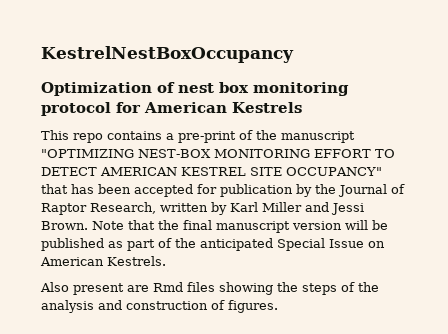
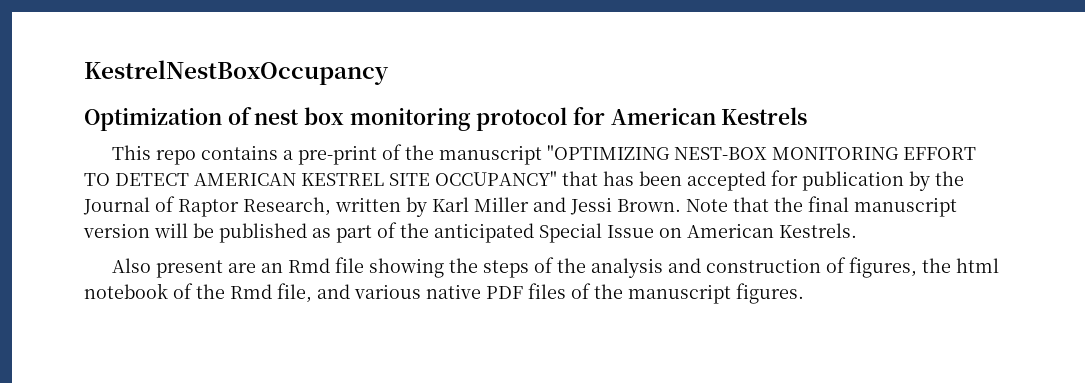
[153,282,215,292] Rmd files -> [261,257,365,273] an Rmd file
(225, 305) none -> [849,257,1000,278] [84,283,731,304] figures, the html notebook of the Rmd file, and various native PDF files of the manuscript

